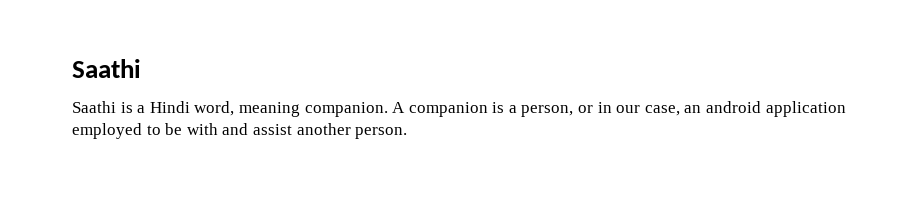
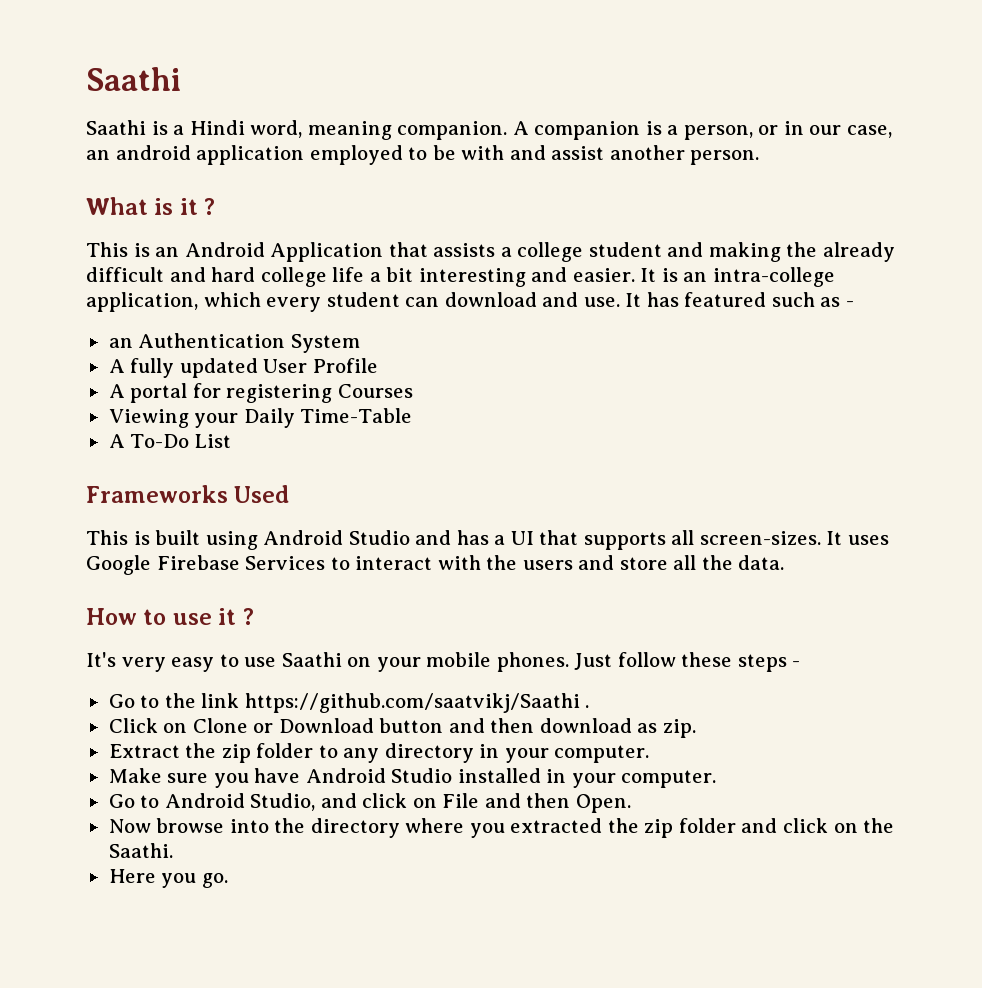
(408, 133) none -> [86,197,216,215] [86,242,895,262] [86,267,835,287] [86,292,854,312] [108,333,360,353] [108,358,378,378] [108,383,413,403] [108,408,413,428] [108,434,231,448] [86,485,290,503] [86,530,890,550] [86,555,785,575] [86,608,254,625] [86,652,801,672] [108,693,590,713] [108,718,696,738] [108,743,650,763] [108,768,717,788] [108,793,631,813] [108,818,895,838] [108,843,173,858] [108,869,228,888] // What is it ? // This is an Android Application that assists a college student and making the already difficult and hard college life a bit interesting and easier. It is an intra-college application, which every student can download and use. It has featured such as - // an Authentication System // A fully updated User Profile // A portal for registering Courses // Viewing your Daily Time-Table // A To-Do List // Frameworks Used // This is built using Android Studio and has a UI that supports all screen-sizes. It uses Google Firebase Services to interact with the users and store all the data. // How to use it ? // It's very easy to use Saathi on your mobile phones. Just follow these steps - // Go to the link https://github.com/saatvikj/Saathi . // Click on Clone or Download button and then download as zip. // Extract the zip folder to any directory in your computer. // Make sure you have Android Studio installed in your computer. // Go to Android Studio, and click on File and then Open. // Now browse into the directory where you extracted the zip folder and click on the Saathi. // Here you go.

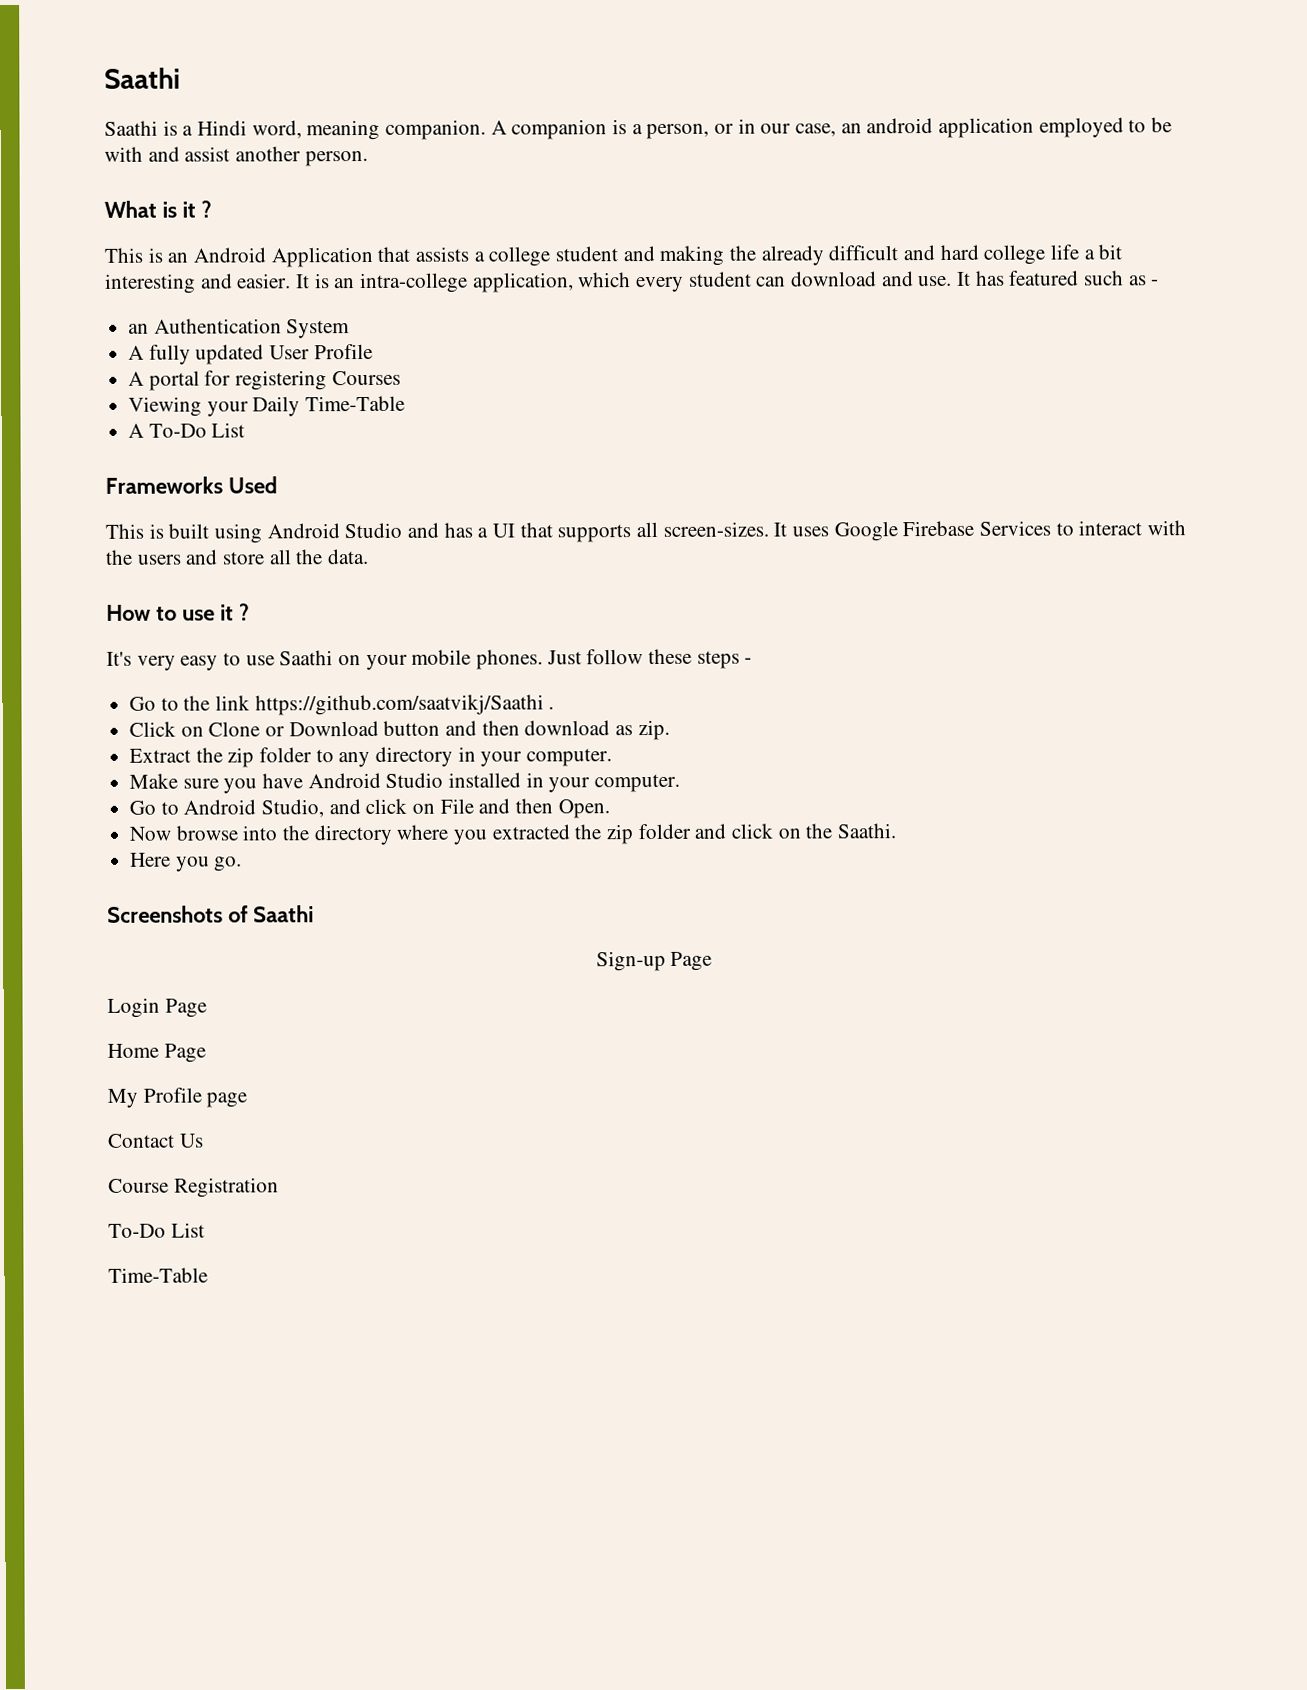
(228, 880) none -> [107,905,314,923] [595,950,713,972] [107,997,207,1018] [107,1043,206,1063] [107,1087,248,1108] [108,1133,204,1148] [108,1177,279,1198] [108,1222,205,1238] [108,1267,208,1283] // Screenshots of Saathi // Sign-up Page // Login Page // Home Page // My Profile page // Contact Us // Course Registration // To-Do List // Time-Table

